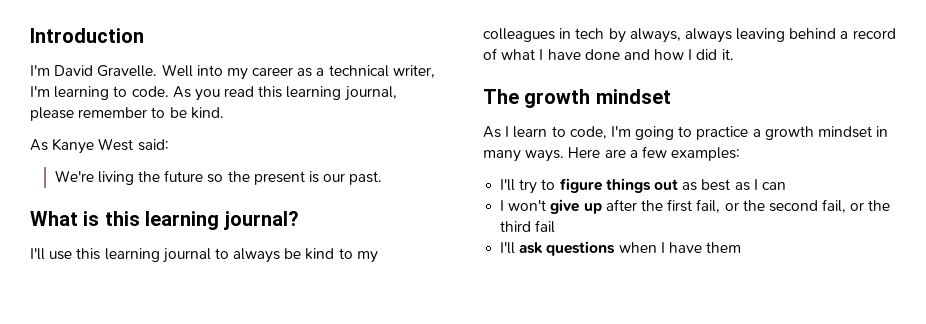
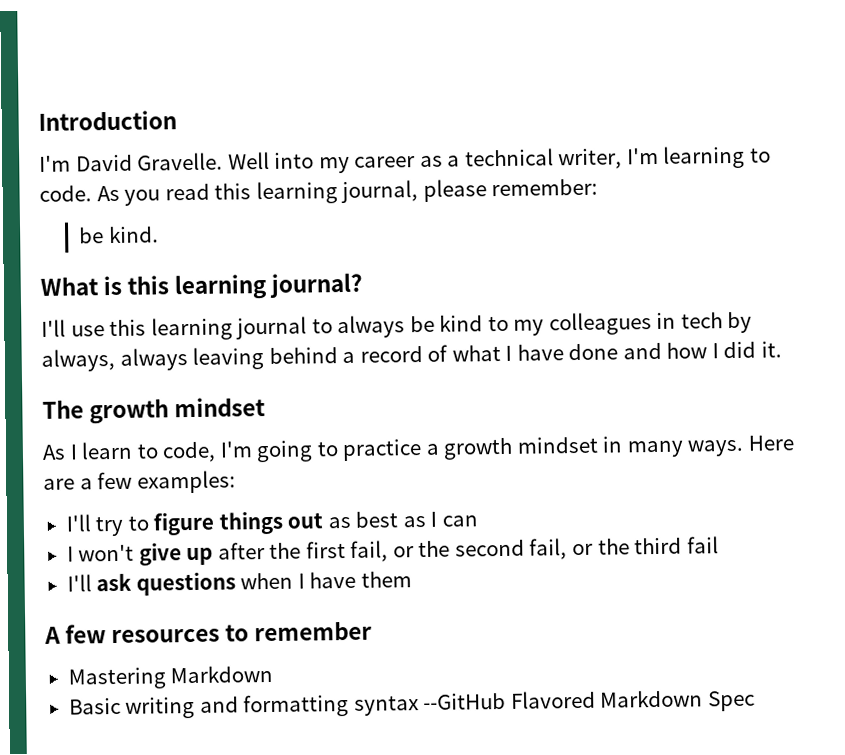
[78,107,166,118] remember to -> [491,178,599,197] remember: //
[30,138,169,154] [54,170,383,185] // As Kanye West said: // We're living the future so the present is our past. -> (159, 234) none
(742, 247) none -> [44,620,373,644] [67,664,274,690] [68,689,755,719] // A few resources to remember // Mastering Markdown // Basic writing and formatting syntax --GitHub Flavored Markdown Spec

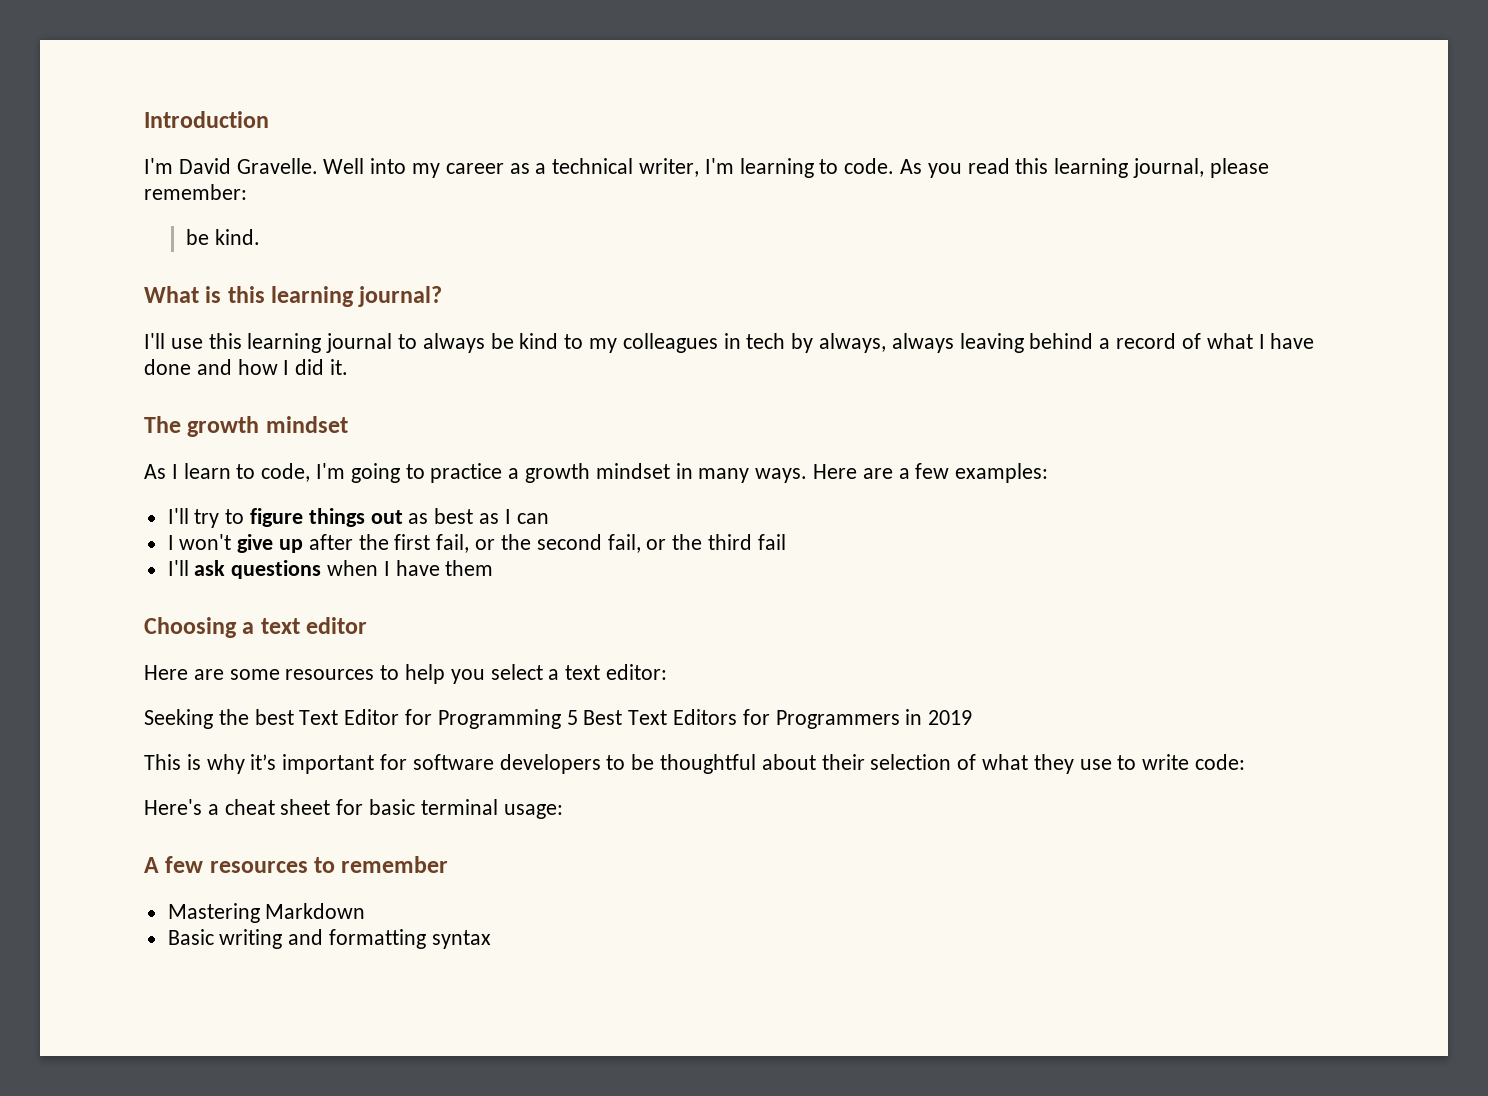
(412, 579) none -> [144,617,368,638] [144,664,668,684] [144,709,973,729] [144,754,1246,774] [144,799,563,819] // Choosing a text editor // Here are some resources to help you select a text editor: // Seeking the best Text Editor for Programming 5 Best Text Editors for Programmers in 2019 // This is why it’s important for software developers to be thoughtful about their selection of what they use to write code: // Here's a cheat sheet for basic terminal usage:
[423,689,755,712] --GitHub Flavored Markdown Spec -> (491, 939) none

